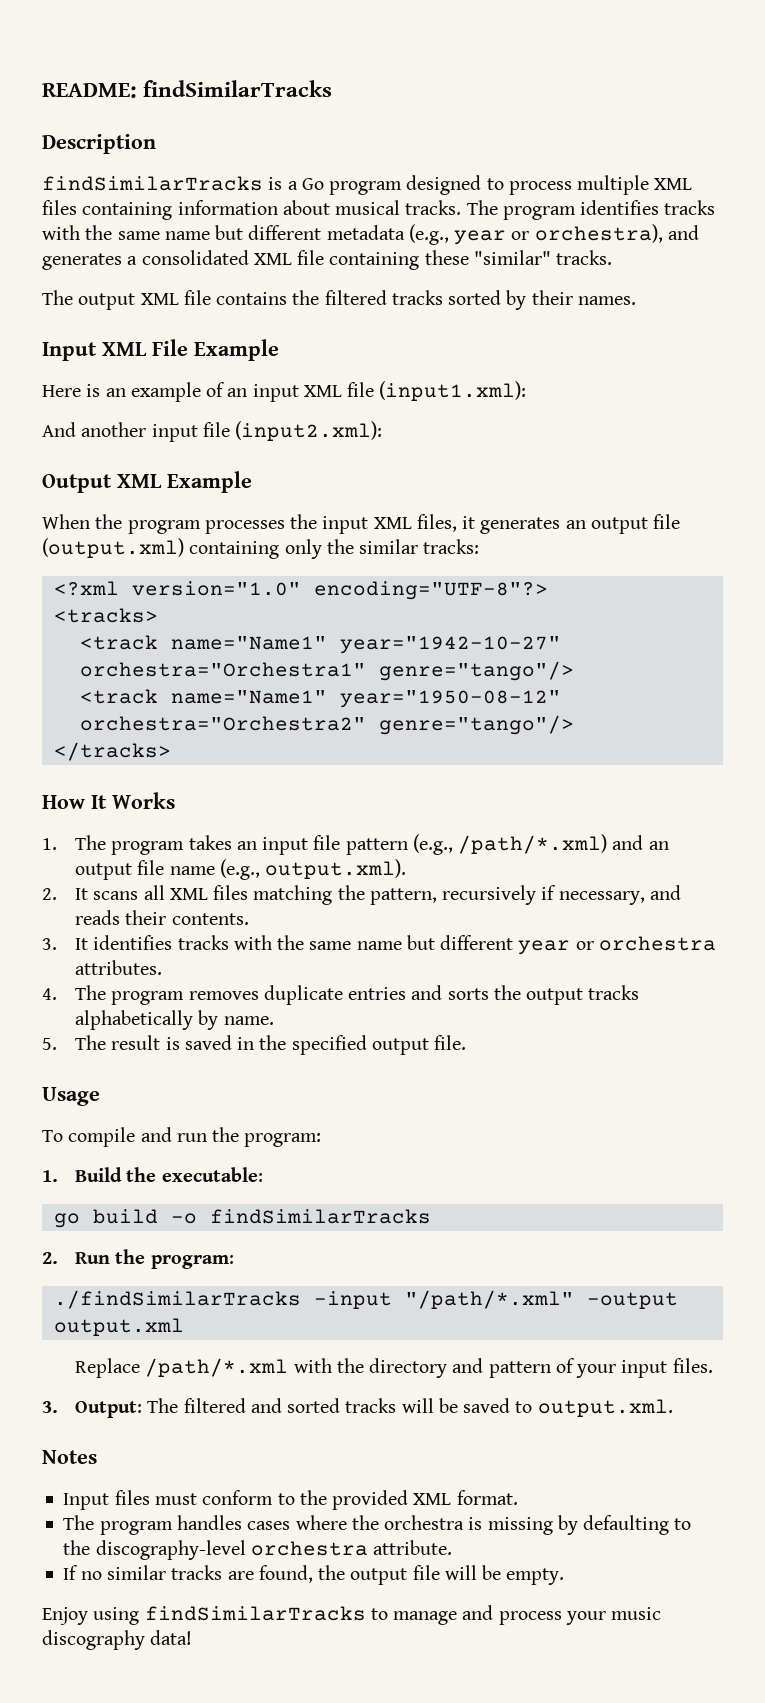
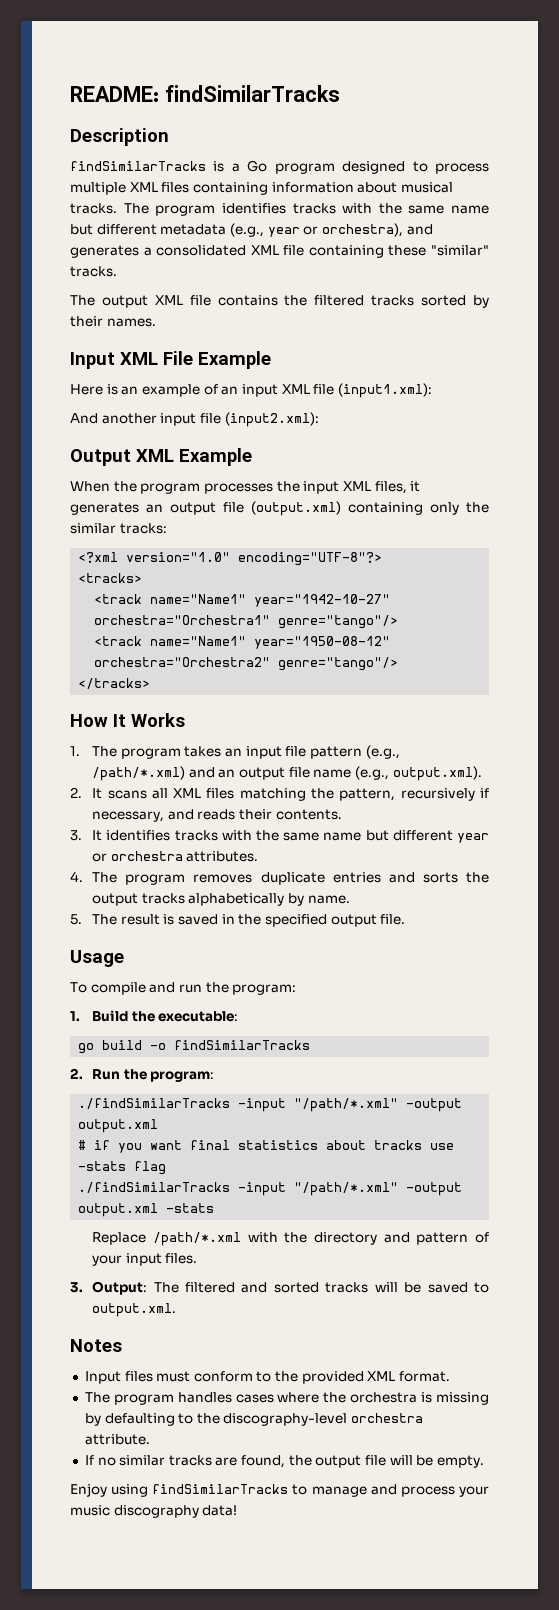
(184, 1327) none -> [78,1140,455,1153] [78,1161,167,1175] [78,1182,463,1196] [78,1203,215,1217] // # if you want final statistics about tracks use -stats flag // ./findSimilarTracks -input "/path/*.xml" -output output.xml -stats

